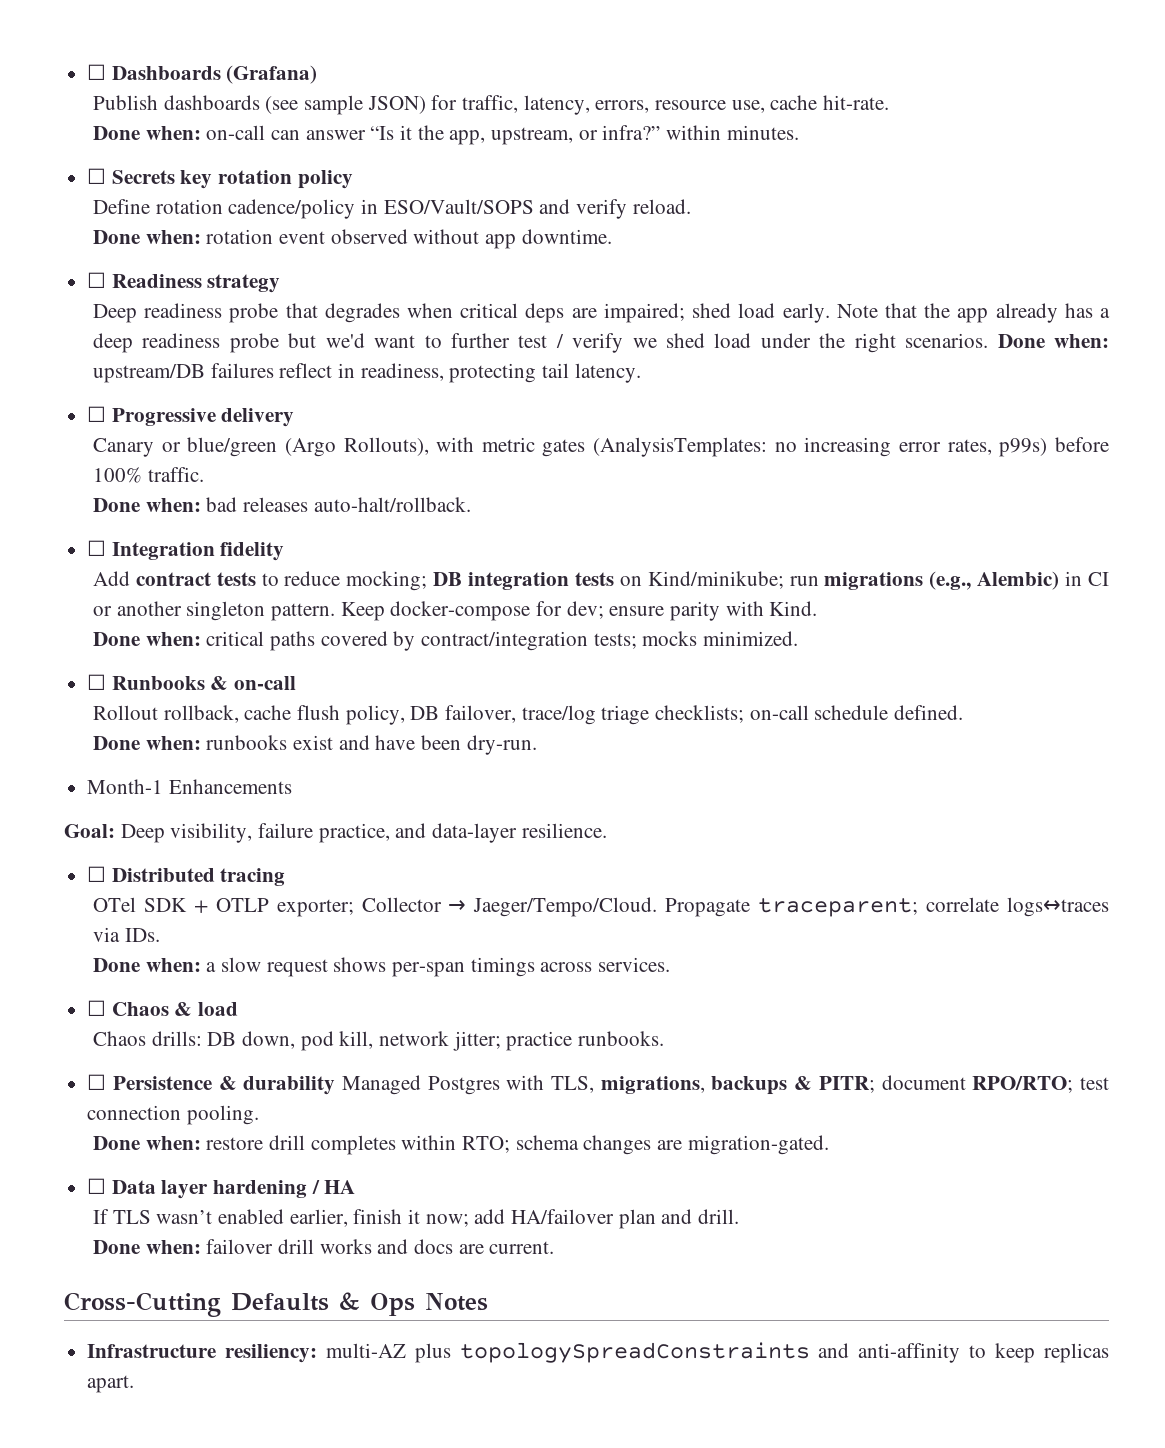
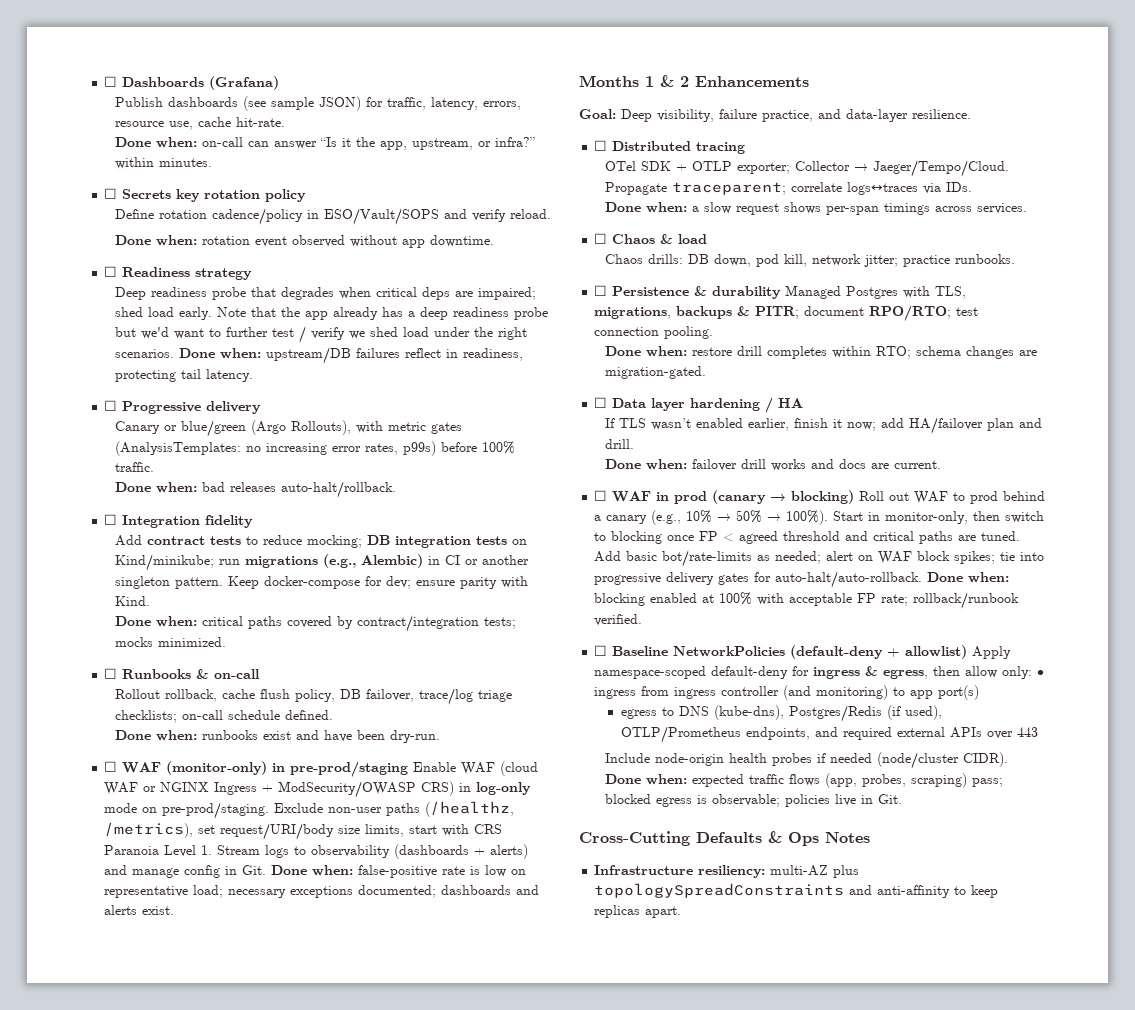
[87,779,164,794] Month-1 -> [104,761,539,777] [104,781,532,798] [104,801,515,819] [104,822,503,840] [104,844,529,859] [104,865,527,878] [104,885,540,898] [104,905,175,915] [579,75,689,87] ☐ WAF (monitor-only) in pre-prod/staging Enable WAF (cloud WAF or NGINX Ingress + ModSecurity/OWASP CRS) in log-only mode on pre-prod/staging. Exclude non-user paths (/healthz, /metrics), set request/URI/body size limits, start with CRS Paranoia Level 1. Stream logs to observability (dashboards + alerts) and manage config in Git. Done when: false-positive rate is low on representative load; necessary exceptions documented; dashboards and alerts exist. // Months 1 & 2
(555, 1247) none -> [594,490,1046,504] [594,510,1045,525] [594,531,1021,544] [594,550,1045,567] [594,571,1010,588] [594,592,1020,609] [594,614,643,626] [594,645,1012,659] [594,666,1045,679] [594,685,980,700] [620,705,942,722] [620,726,1038,743] [605,752,1009,769] [605,773,1004,788] [605,794,903,807] // ☐ WAF in prod (canary → blocking) Roll out WAF to prod behind a canary (e.g., 10% → 50% → 100%). Start in monitor-only, then switch to blocking once FP < agreed threshold and critical paths are tuned. Add basic bot/rate-limits as needed; alert on WAF block spikes; tie into progressive delivery gates for auto-halt/auto-rollback. Done when: blocking enabled at 100% with acceptable FP rate; rollback/runbook verified. // ☐ Baseline NetworkPolicies (default-deny + allowlist) Apply namespace-scoped default-deny for ingress & egress, then allow only: • ingress from ingress controller (and monitoring) to app port(s) // egress to DNS (kube-dns), Postgres/Redis (if used), OTLP/Prometheus endpoints, and required external APIs over 443 // Include node-origin health probes if needed (node/cluster CIDR). Done when: expected traffic flows (app, probes, scraping) pass; blocked egress is observable; policies live in Git.

